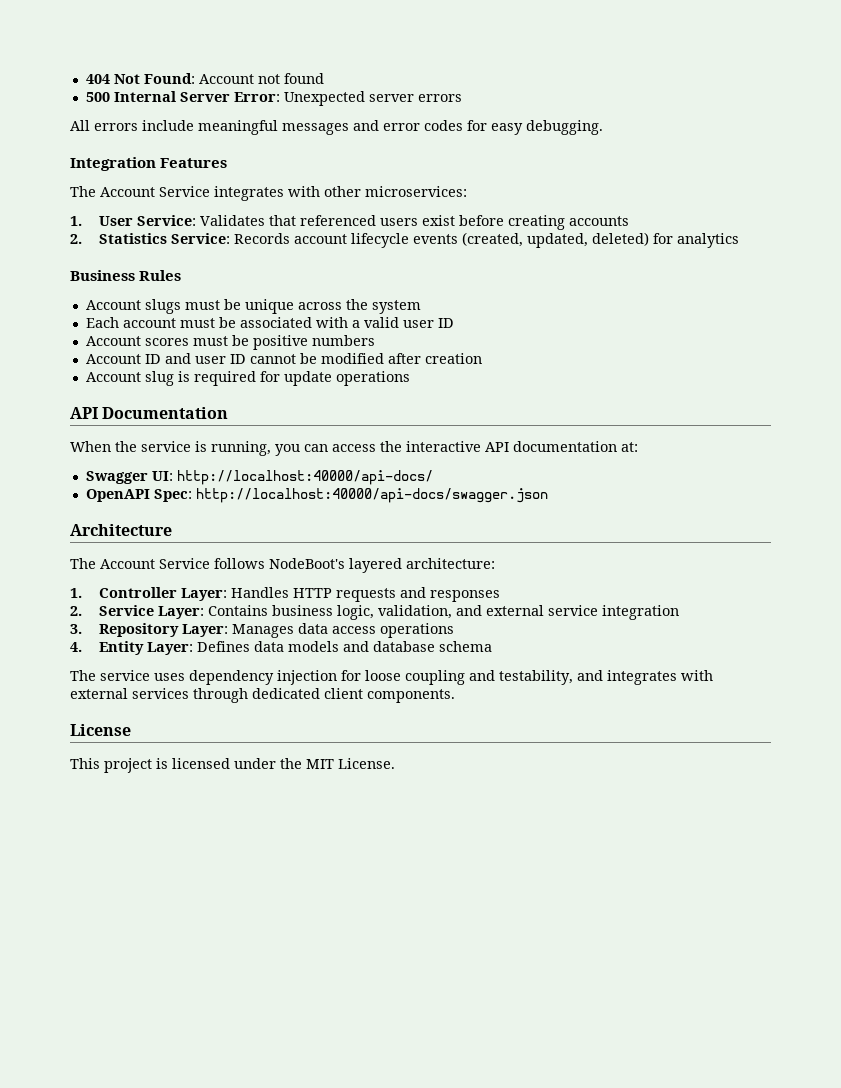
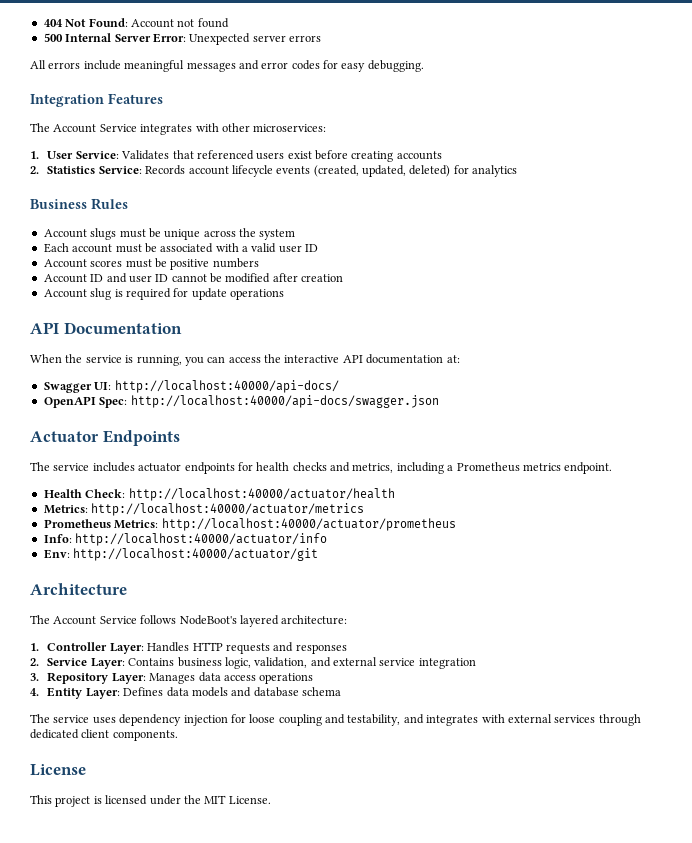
(548, 495) none -> [30,430,180,446] [30,462,613,474] [43,488,395,501] [43,503,365,516] [43,518,456,531] [43,533,328,546] [43,548,319,561] // Actuator Endpoints // The service includes actuator endpoints for health checks and metrics, including a Prometheus metrics endpoint. // Health Check: http://localhost:40000/actuator/health // Metrics: http://localhost:40000/actuator/metrics // Prometheus Metrics: http://localhost:40000/actuator/prometheus // Info: http://localhost:40000/actuator/info // Env: http://localhost:40000/actuator/git

